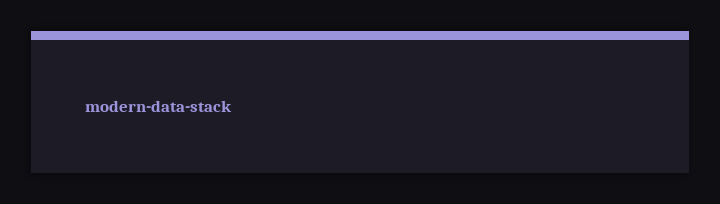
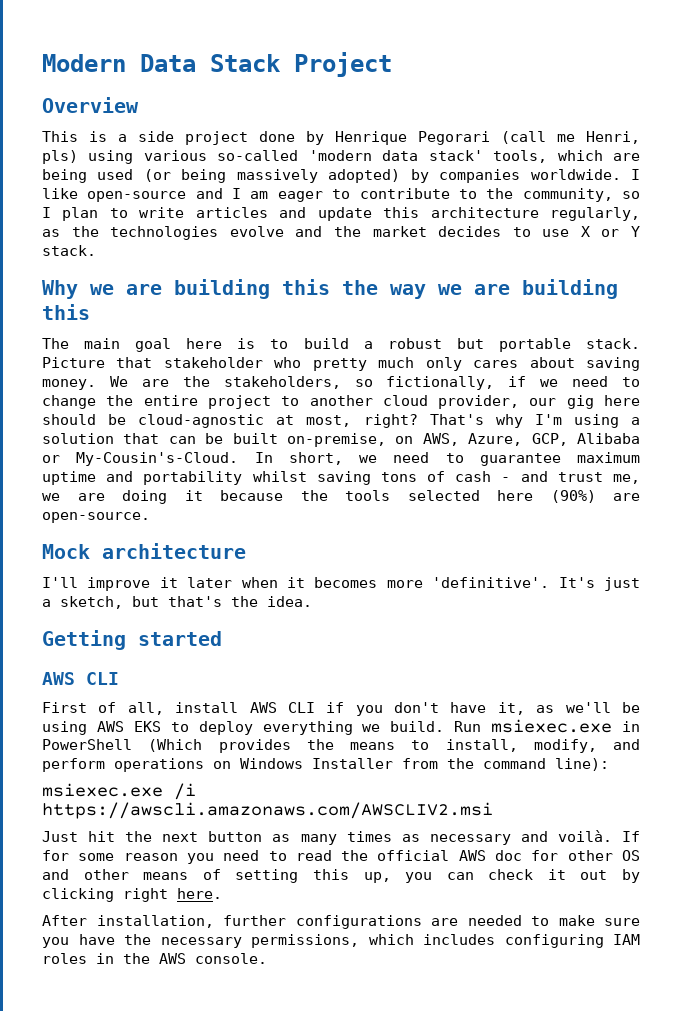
[85,100,232,112] modern-data-stack -> [42,52,392,77] [42,97,139,113] [42,131,640,145] [42,150,641,164] [42,169,641,183] [42,188,641,202] [42,207,640,221] [42,226,641,240] [42,245,96,256] [42,279,618,299] [42,304,90,320] [42,338,640,352] [42,357,641,371] [42,376,640,390] [42,395,640,409] [42,414,641,428] [42,433,640,447] [42,452,640,466] [42,471,640,485] [42,490,640,504] [42,512,150,523] [42,543,246,559] [42,577,640,591] [42,596,312,609] [42,630,222,650] [42,672,119,685] [42,702,640,716] [42,719,640,735] [42,739,640,753] [42,758,609,772] [42,783,196,800] [42,802,493,819] [42,830,640,845] [42,850,640,864] [42,869,640,883] [42,888,222,902] [42,915,640,929] [42,934,640,948] [42,953,267,964] Modern Data Stack Project // Overview // This is a side project done by Henrique Pegorari (call me Henri, pls) using various so-called 'modern data stack' tools, which are being used (or being massively adopted) by companies worldwide. I like open-source and I am eager to contribute to the community, so I plan to write articles and update this architecture regularly, as the technologies evolve and the market decides to use X or Y stack. // Why we are building this the way we are building this // The main goal here is to build a robust but portable stack. Picture that stakeholder who pretty much only cares about saving money. We are the stakeholders, so fictionally, if we need to change the entire project to another cloud provider, our gig here should be cloud-agnostic at most, right? That's why I'm using a solution that can be built on-premise, on AWS, Azure, GCP, Alibaba or My-Cousin's-Cloud. In short, we need to guarantee maximum uptime and portability whilst saving tons of cash - and trust me, we are doing it because the tools selected here (90%) are open-source. // Mock architecture // I'll improve it later when it becomes more 'definitive'. It's just a sketch, but that's the idea. // Getting started // AWS CLI // First of all, install AWS CLI if you don't have it, as we'll be using AWS EKS to deploy everything we build. Run msiexec.exe in PowerShell (Which provides the means to install, modify, and perform operations on Windows Installer from the command line): // msiexec.exe /i https://awscli.amazonaws.com/AWSCLIV2.msi // Just hit the next button as many times as necessary and voilà. If for some reason you need to read the official AWS doc for other OS and other means of setting this up, you can check it out by clicking right here. // After installation, further configurations are needed to make sure you have the necessary permissions, which includes configuring IAM roles in the AWS console.

